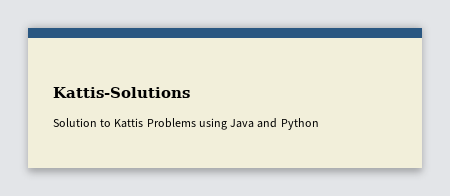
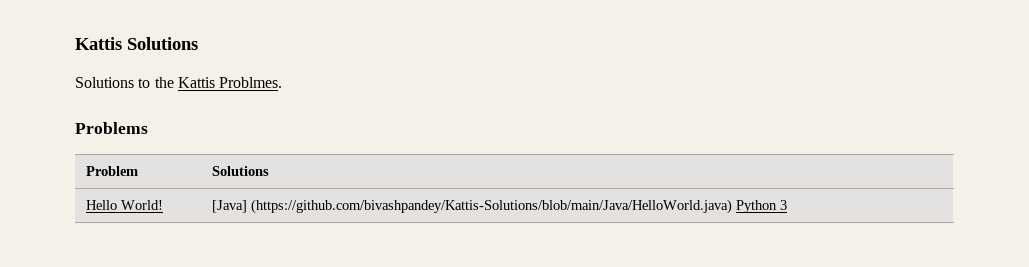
[53,87,190,98] [53,118,319,130] Kattis-Solutions // Solution to Kattis Problems using Java and Python -> [75,37,198,50] [75,77,283,88] [75,122,148,134] [85,166,138,176] [211,166,269,176] [85,200,163,210] [211,199,787,214] Kattis Solutions // Solutions to the Kattis Problmes. // Problems // Problem | Solutions // Hello World! | [Java] (https://github.com/bivashpandey/Kattis-Solutions/blob/main/Java/HelloWorld.java) Python 3

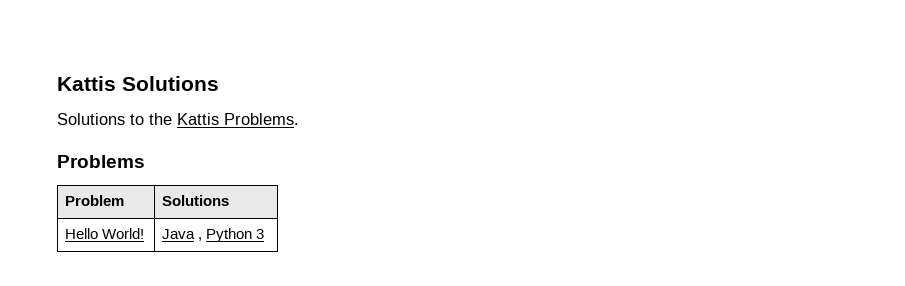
[219,77,283,88] Problmes. -> [224,113,299,125] Problems.
[211,199,732,214] [Java] (https://github.com/bivashpandey/Kattis-Solutions/blob/main/Java/HelloWorld.java) -> [162,229,203,241] Java ,

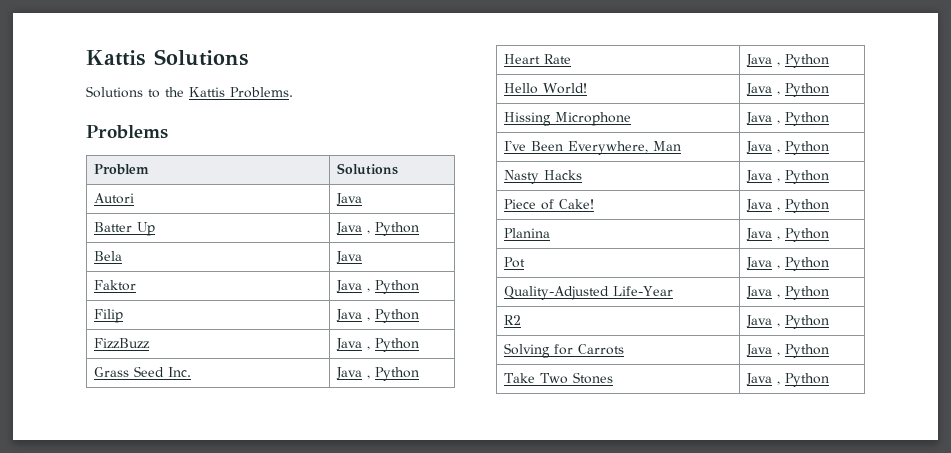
(230, 200) none -> [93,193,134,204] [335,193,362,206] [93,222,155,236] [335,222,419,236] [93,251,122,261] [335,251,362,264] [93,280,136,291] [335,280,419,294] [93,309,123,323] [335,309,419,323] [93,338,150,349] [335,338,419,352] [93,366,191,377] [335,367,419,381] [503,54,571,64] [745,54,829,68] // Autori | Java // Batter Up | Java , Python // Bela | Java // Faktor | Java , Python // Filip | Java , Python // FizzBuzz | Java , Python // Grass Seed Inc. | Java , Python // Heart Rate | Java , Python
[256,229,265,239] 3 -> [503,112,631,126] [745,112,829,126] [503,140,681,155] [745,141,829,155] [503,170,582,184] [745,170,829,184] [503,199,594,210] [745,199,829,213] [503,228,550,238] [745,228,829,242] [503,257,525,268] [745,257,829,271] [503,286,673,300] [745,286,829,300] [503,315,521,325] [745,315,829,329] [503,343,624,358] [745,344,829,358] [503,372,613,384] [745,373,829,387] // Hissing Microphone | Java , Python // I've Been Everywhere, Man | Java , Python // Nasty Hacks | Java , Python // Piece of Cake! | Java , Python // Planina | Java , Python // Pot | Java , Python // Quality-Adjusted Life-Year | Java , Python // R2 | Java , Python // Solving for Carrots | Java , Python // Take Two Stones | Java , Python

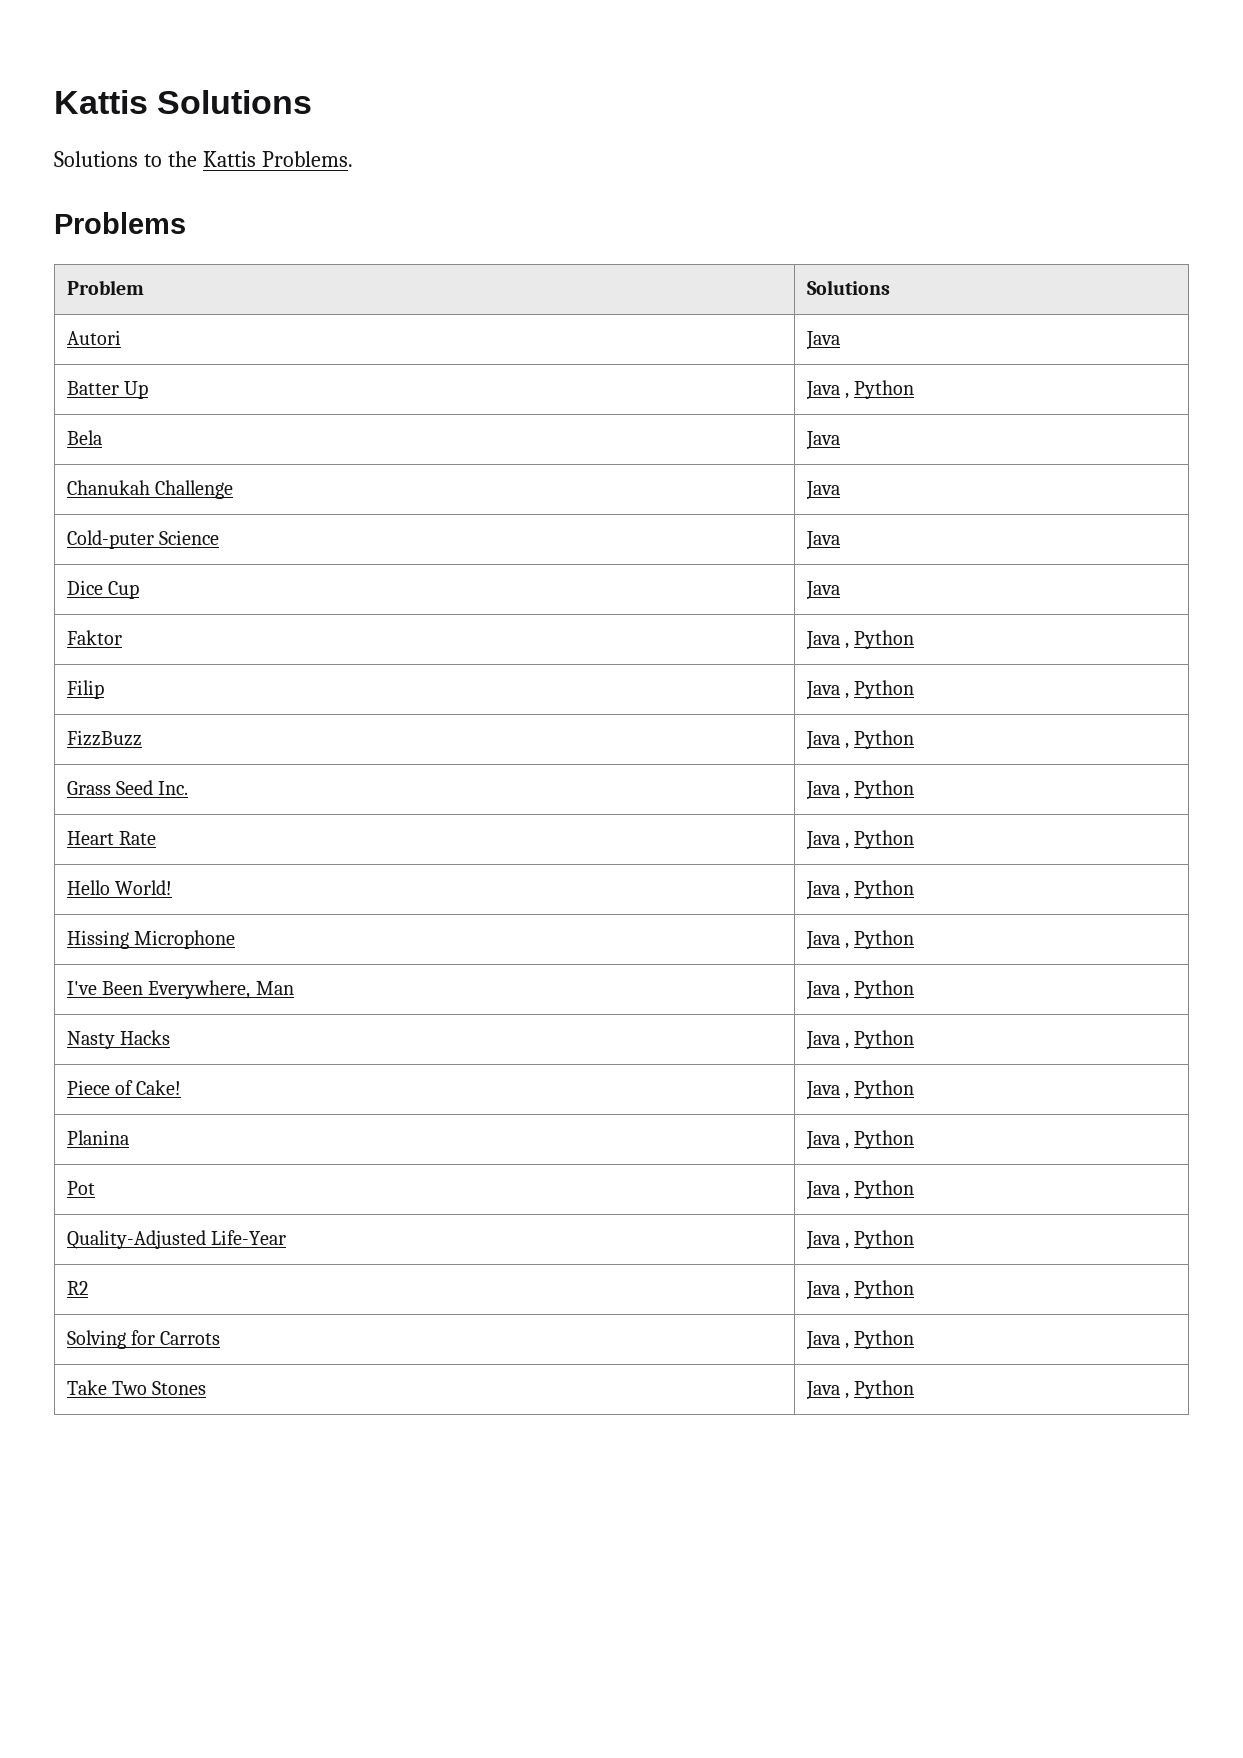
(362, 257) none -> [66,480,234,499] [805,481,840,500] [66,530,220,549] [805,531,840,550] [66,580,140,599] [805,581,840,600] // Chanukah Challenge | Java // Cold-puter Science | Java // Dice Cup | Java

